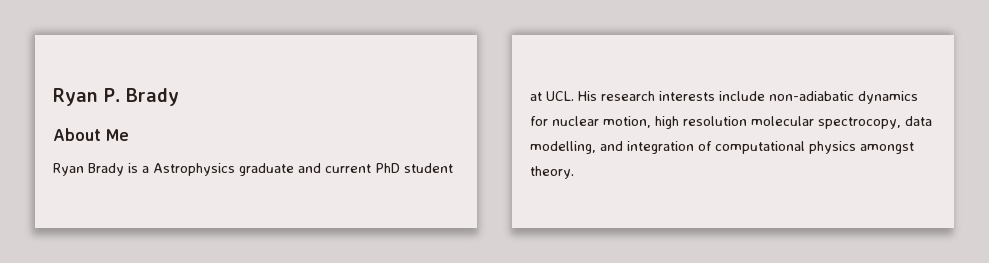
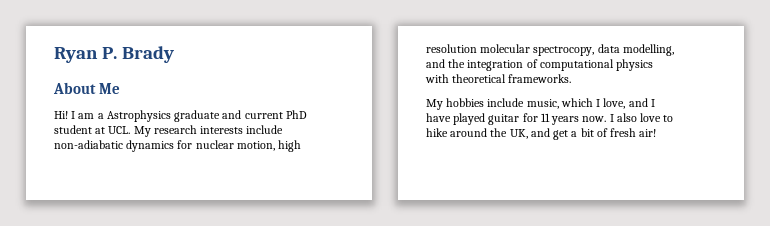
[53,163,138,176] Ryan Brady is -> [54,111,95,119] Hi! I am
[578,91,597,101] His -> [133,126,151,137] My
(623, 146) none -> [448,59,466,68] the
[860,142,914,154] [530,166,574,179] amongst theory. -> [425,74,572,83] [426,98,655,110] [426,113,674,125] [426,128,657,140] with theoretical frameworks. // My hobbies include music, which I love, and I have played guitar for 11 years now. I also love to hike around the UK, and get a bit of fresh air!

